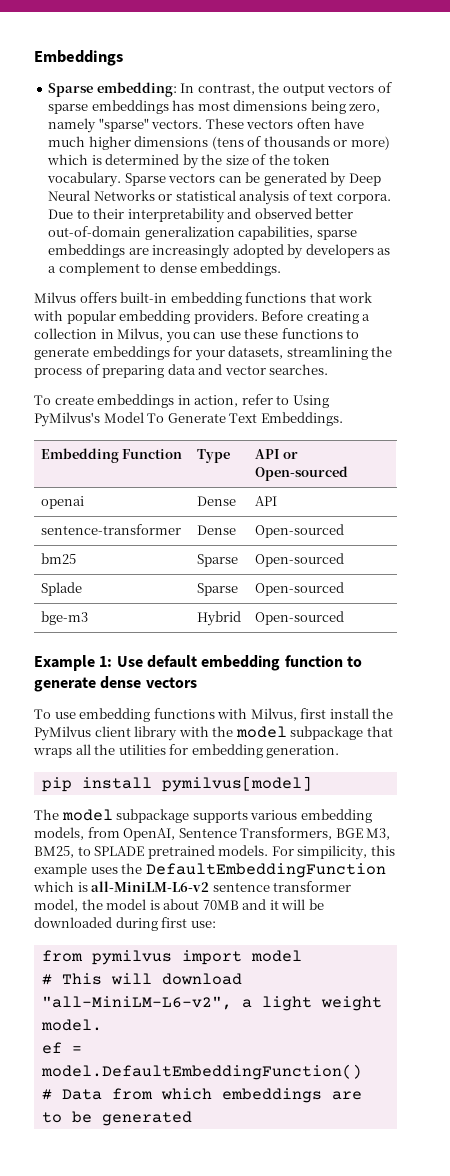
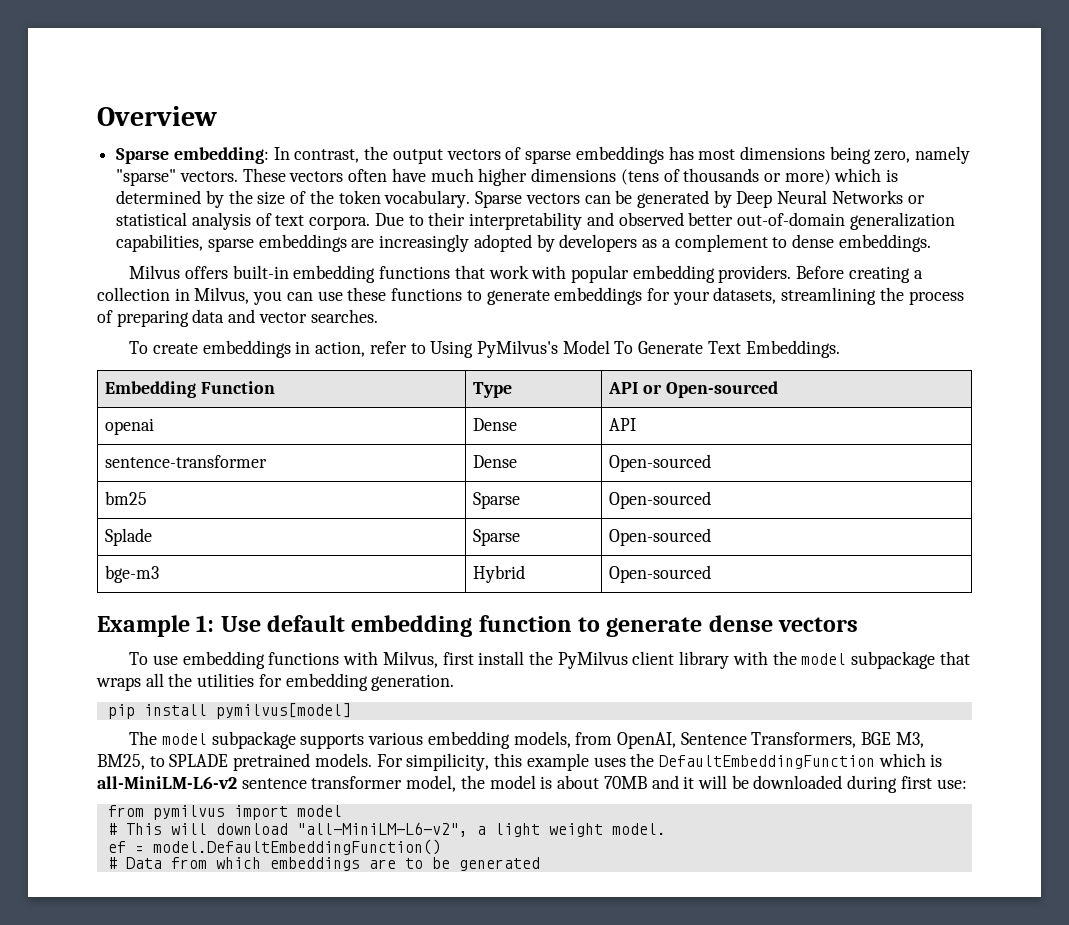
[34,50,123,66] Embeddings -> [97,106,217,126] Overview

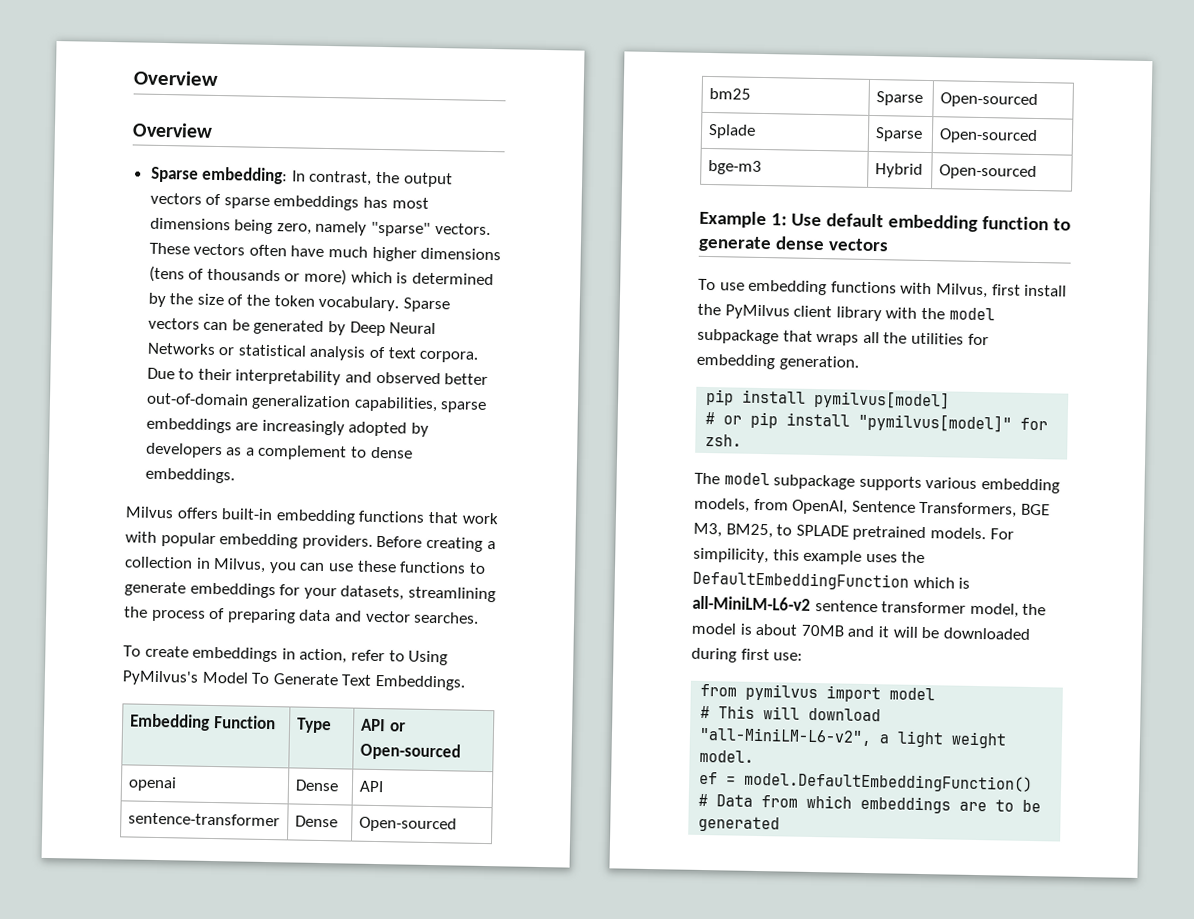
[97,106,217,126] Overview -> [133,70,219,86] [132,122,213,138] Overview // Overview
(351, 711) none -> [705,411,1049,433] [705,433,743,447] // # or pip install "pymilvus[model]" for zsh.

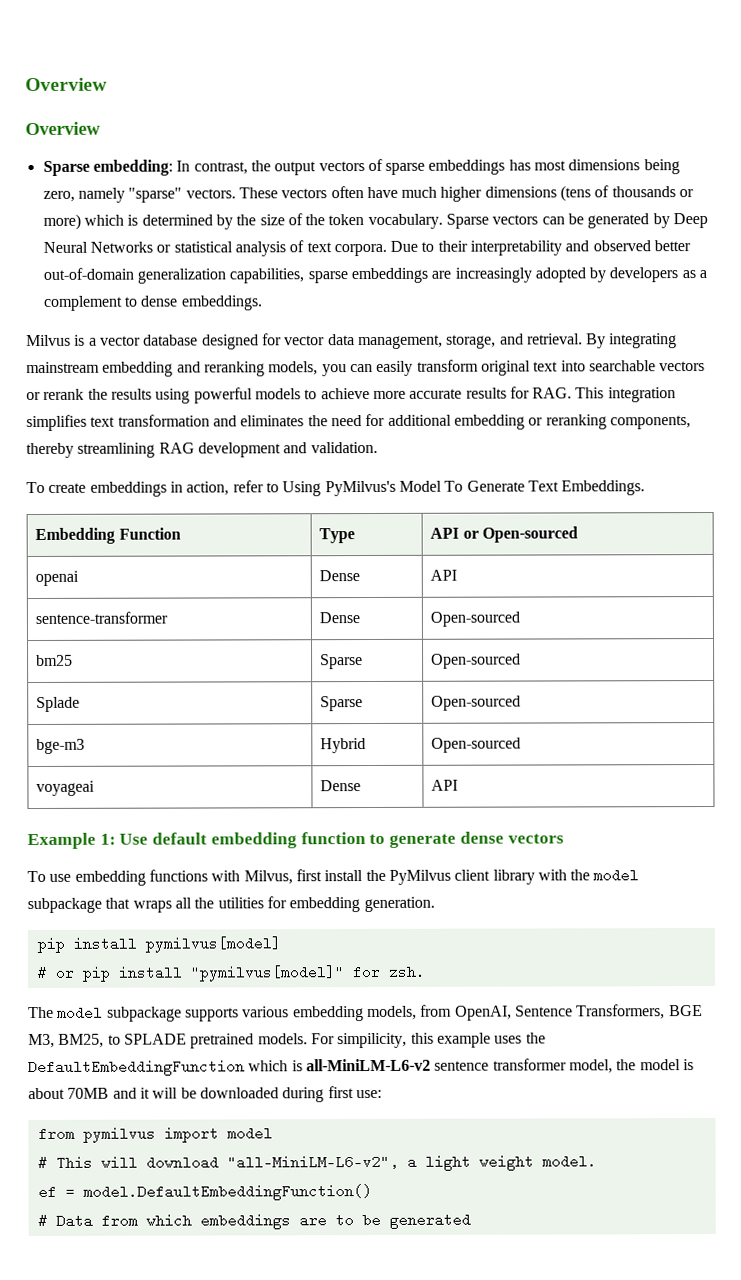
[176,507,498,525] [125,531,496,552] [124,556,486,574] [124,581,496,603] [124,606,480,624] offers built-in embedding functions that work with popular embedding providers. Before creating a collection in Milvus, you can use these functions to generate embeddings for your datasets, streamlining the process of preparing data and vector searches. -> [74,333,678,350] [26,359,706,377] [26,386,676,404] [26,413,691,432] [26,441,378,459] is a vector database designed for vector data management, storage, and retrieval. By integrating mainstream embedding and reranking models, you can easily transform original text into searchable vectors or rerank the results using powerful models to achieve more accurate results for RAG. This integration simplifies text transformation and eliminates the need for additional embedding or reranking components, thereby streamlining RAG development and validation.
(1037, 172) none -> [36,780,96,796] [320,780,362,792] [431,779,459,791] // voyageai | Dense | API

